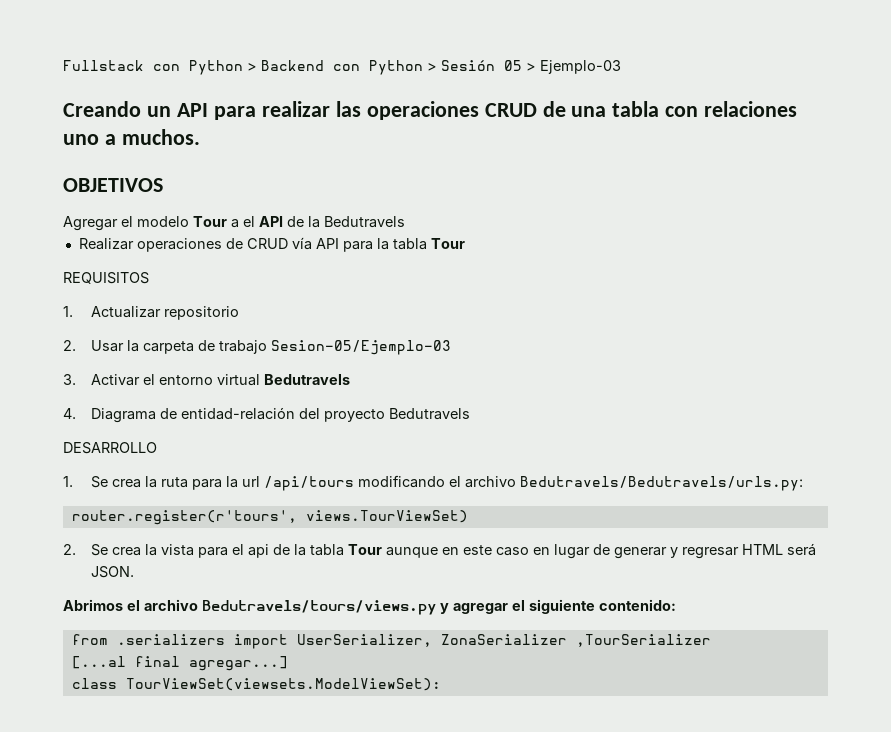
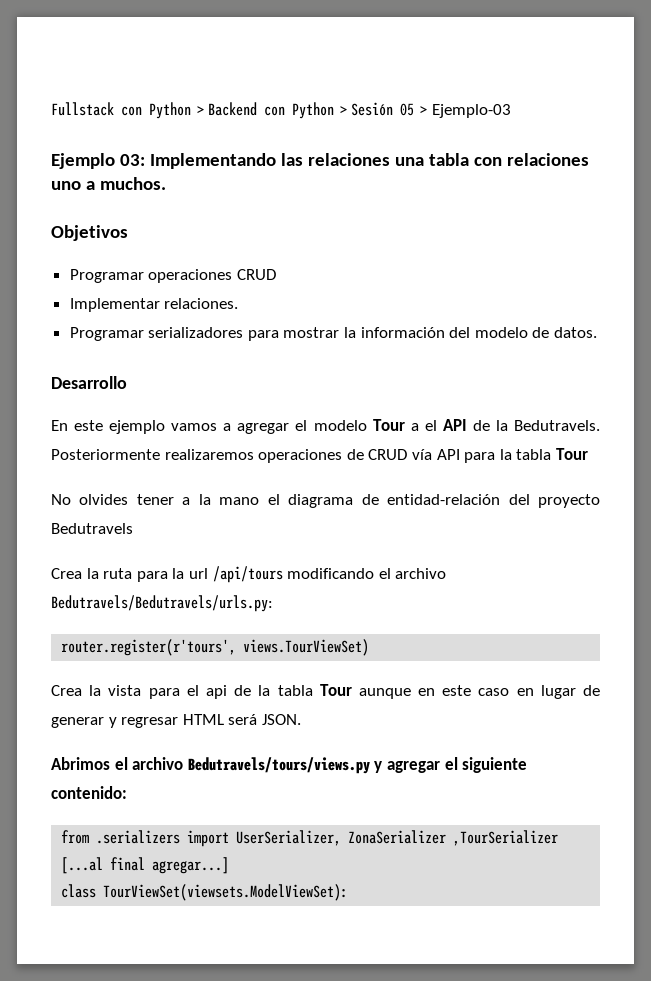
[63,101,566,120] Creando un API para realizar las operaciones CRUD de -> [51,153,390,169] Ejemplo 03: Implementando las relaciones
[63,178,163,192] [63,216,118,231] OBJETIVOS // Agregar -> [51,225,128,241] [69,269,276,283] [69,298,239,312] [69,327,598,341] [51,376,127,389] [51,420,290,434] Objetivos // Programar operaciones CRUD // Implementar relaciones. // Programar serializadores para mostrar la información del modelo de datos. // Desarrollo // En este ejemplo vamos a agregar
[324,216,405,228] [78,238,134,250] Bedutravels // Realizar -> [513,420,600,431] [51,449,254,460] Bedutravels. Posteriormente realizaremos
[63,272,149,284] [63,306,239,320] [63,340,451,355] [63,374,350,386] [63,408,156,423] REQUISITOS // 1. Actualizar repositorio // 2. Usar la carpeta de trabajo Sesion-05/Ejemplo-03 // 3. Activar el entorno virtual Bedutravels // 4. Diagrama -> [51,494,354,508] No olvides tener a la mano el diagrama
[63,442,157,454] [63,476,141,488] DESARROLLO // 1. Se crea -> [51,568,82,579] Crea
[63,544,141,556] 2. Se crea -> [51,685,82,696] Crea

